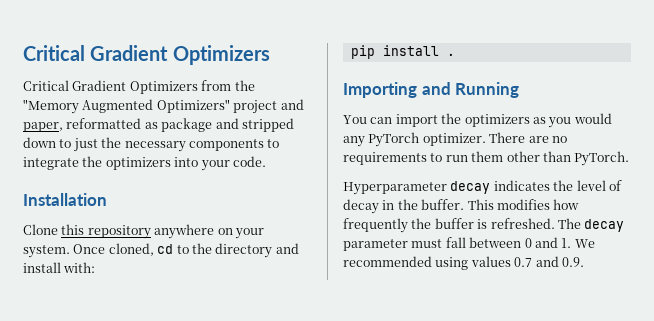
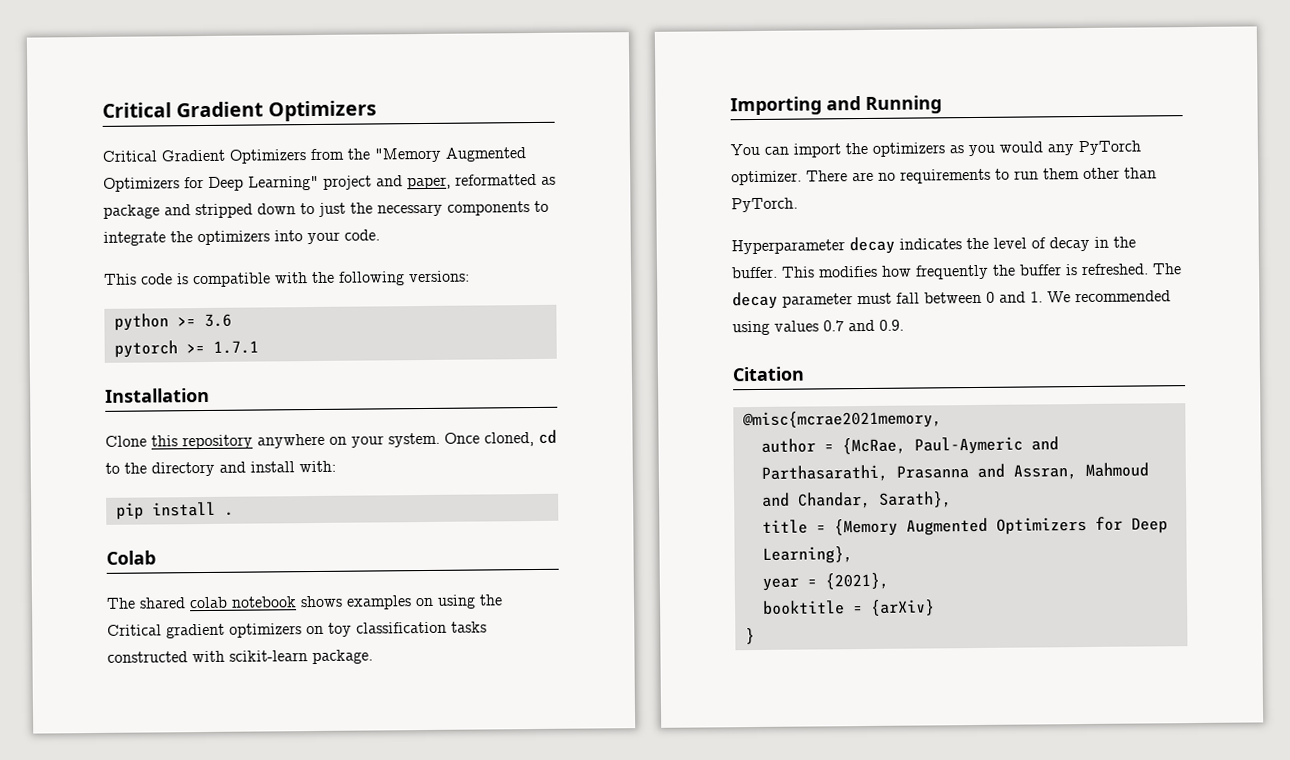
[156,99,230,113] Optimizers" -> [103,175,319,192] Optimizers for Deep Learning"
(266, 161) none -> [104,270,470,288] [113,313,232,331] [113,340,259,358] // This code is compatible with the following versions: // python >= 3.6 // pytorch >= 1.7.1
(455, 54) none -> [106,550,156,565] [106,594,503,610] [107,621,487,639] [107,649,373,665] // Colab // The shared colab notebook shows examples on using the Critical gradient optimizers on toy classification tasks constructed with scikit-learn package.
(584, 262) none -> [732,366,805,382] [741,410,942,430] [760,436,1059,455] [760,462,1149,482] [761,491,952,509] [761,516,1168,537] [761,546,853,564] [761,572,889,591] [762,599,935,616] [744,628,755,645] // Citation // @misc{mcrae2021memory, // author = {McRae, Paul-Aymeric and Parthasarathi, Prasanna and Assran, Mahmoud and Chandar, Sarath}, // title = {Memory Augmented Optimizers for Deep Learning}, // year = {2021}, // booktitle = {arXiv} // }

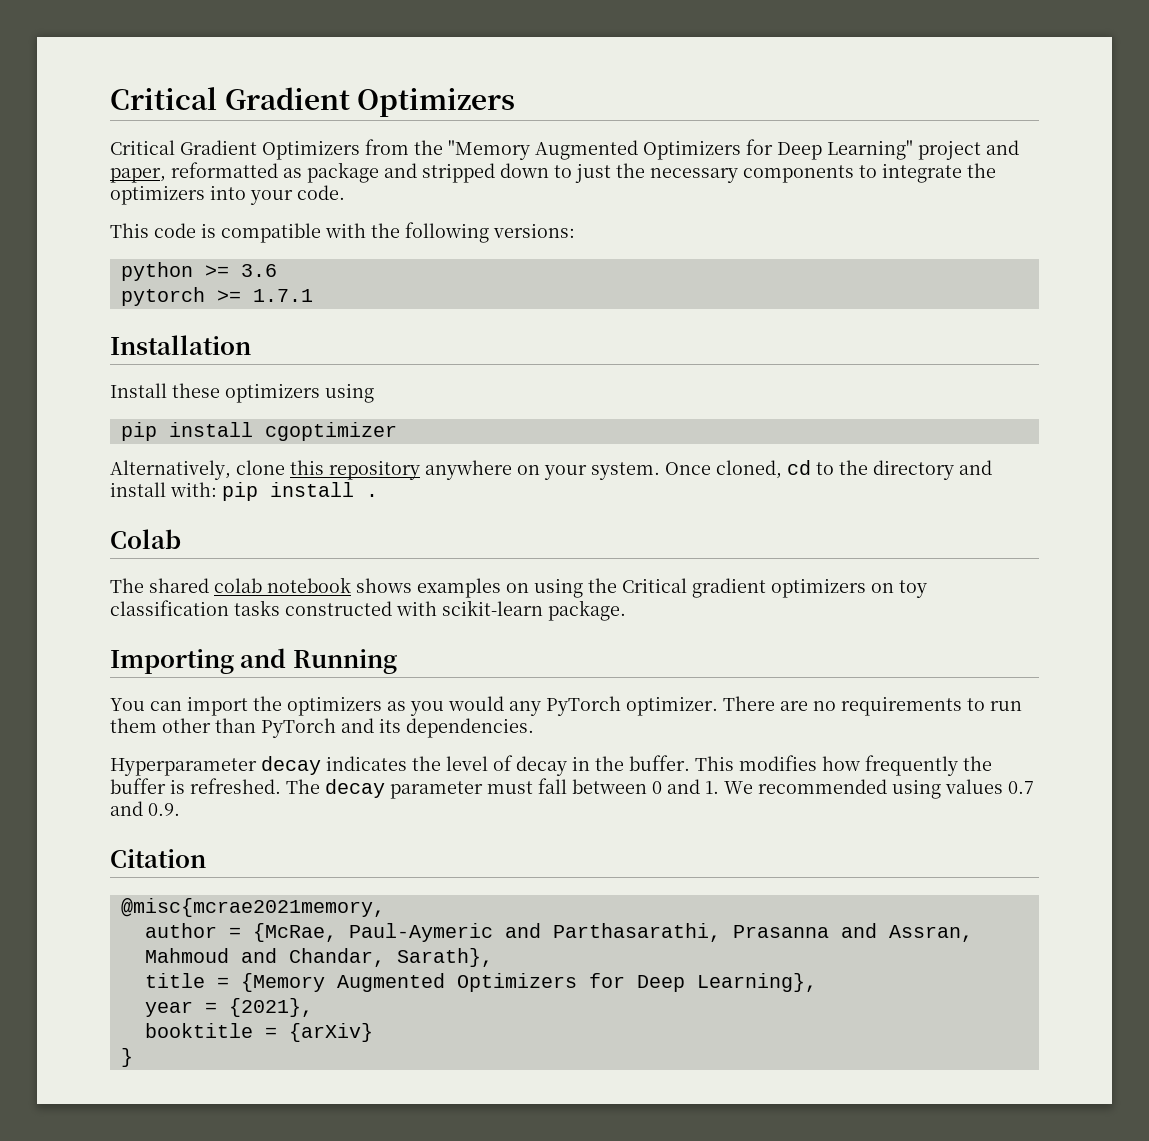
[105,435,147,447] Clone -> [110,383,374,403] [120,422,397,441] [110,460,285,480] Install these optimizers using // pip install cgoptimizer // Alternatively, clone
(336, 466) // -> (217, 489) none
[731,197,798,213] PyTorch. -> [261,718,534,738] PyTorch and its dependencies.

